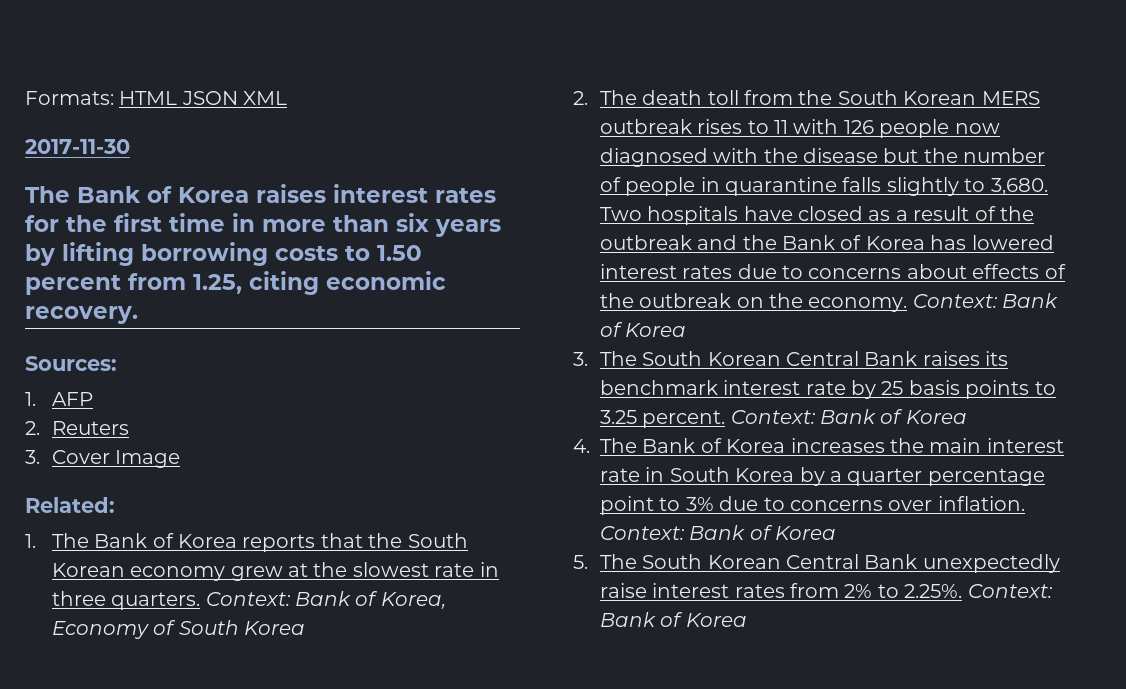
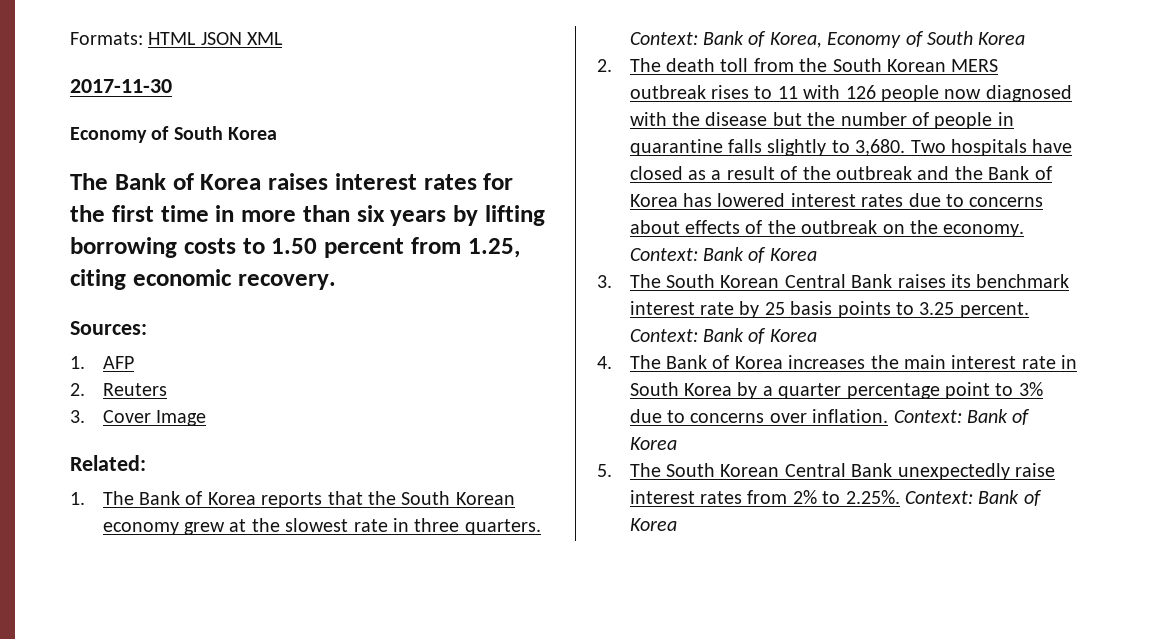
(130, 146) none -> [70,126,278,143] // Economy of South Korea

